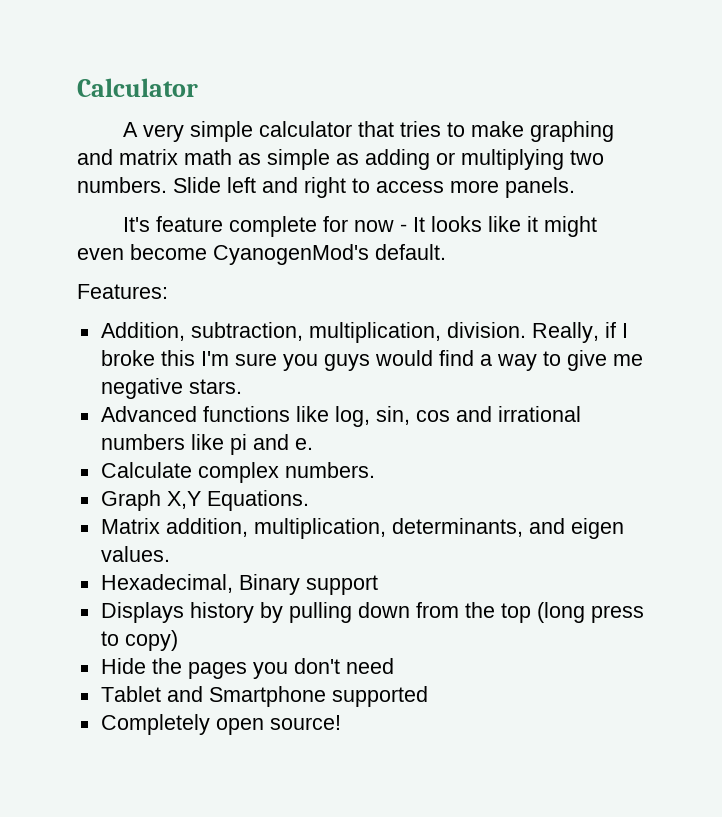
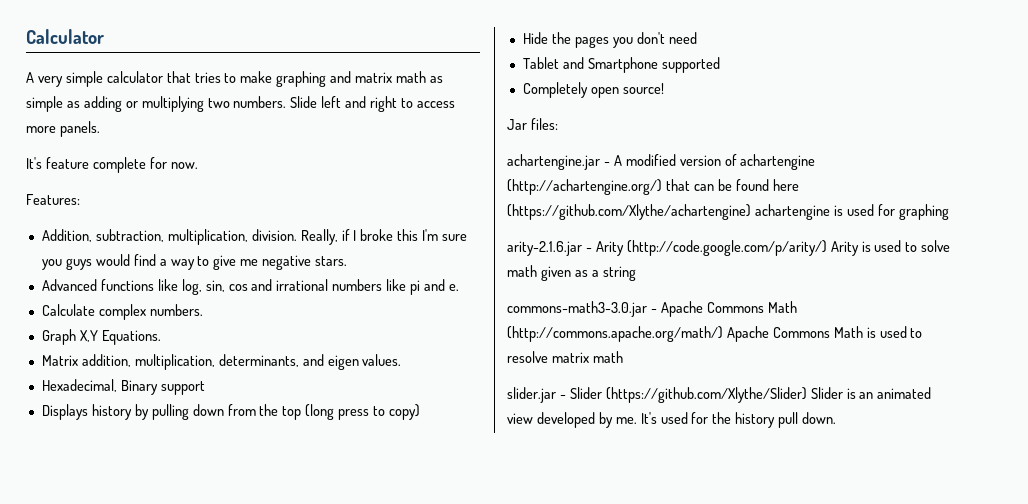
[353,216,597,237] [77,244,446,265] now - It looks like it might even become CyanogenMod's default. -> [170,162,198,169] now.
(341, 722) none -> [507,118,558,130] [507,154,816,170] [507,179,799,195] [507,204,949,220] [507,240,951,256] [507,265,636,281] [507,301,797,317] [507,326,923,342] [507,351,623,363] [507,387,932,403] [507,412,837,428] // Jar files: // achartengine.jar - A modified version of achartengine (http://achartengine.org/) that can be found here (https://github.com/Xlythe/achartengine) achartengine is used for graphing // arity-2.1.6.jar - Arity (http://code.google.com/p/arity/) Arity is used to solve math given as a string // commons-math3-3.0.jar - Apache Commons Math (http://commons.apache.org/math/) Apache Commons Math is used to resolve matrix math // slider.jar - Slider (https://github.com/Xlythe/Slider) Slider is an animated view developed by me. It's used for the history pull down.

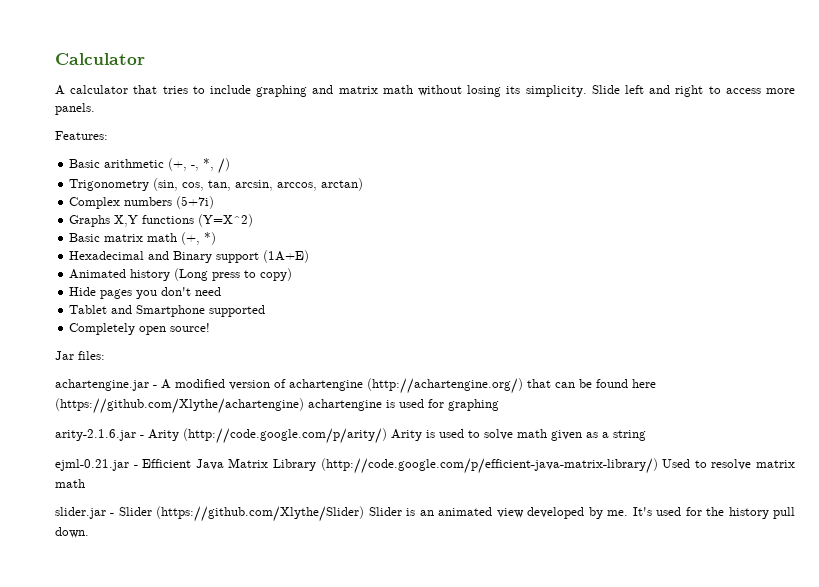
[37,71,103,87] very simple -> (65, 90) none
[240,71,273,83] make -> [210,85,251,94] include
[429,76,443,83] [26,96,287,112] as simple as adding or multiplying two numbers. -> [417,85,587,97] without losing its simplicity.
[26,157,198,173] [26,194,80,205] [41,229,468,245] [41,254,348,270] [41,279,459,295] [41,304,203,320] [41,329,161,345] [41,354,402,370] [41,379,205,395] [41,404,335,420] It's feature complete for now. // Features: // Addition, subtraction, multiplication, division. Really, if I broke this I'm sure you guys would find a way to give me negative stars. // Advanced functions like log, sin, cos and irrational numbers like pi and e. // Calculate complex numbers. // Graph X,Y Equations. // Matrix addition, multiplication, determinants, and eigen values. // Hexadecimal, Binary support // Displays history by pulling down from the top (long -> [55,131,108,140] [69,158,231,174] [69,178,364,191] [69,196,215,209] [69,214,254,227] [69,232,217,245] [69,250,310,263] [69,268,209,281] Features: // Basic arithmetic (+, -, *, /) // Trigonometry (sin, cos, tan, arcsin, arccos, arctan) // Complex numbers (5+7i) // Graphs X,Y functions (Y=X^2) // Basic matrix math (+, *) // Hexadecimal and Binary support (1A+E) // Animated history (Long
[551,32,571,44] the -> (97, 291) none
[507,301,797,317] [507,326,907,342] commons-math3-3.0.jar - Apache Commons Math (http://commons.apache.org/math/) Apache Commons Math is used -> [55,458,691,474] ejml-0.21.jar - Efficient Java Matrix Library (http://code.google.com/p/efficient-java-matrix-library/) Used

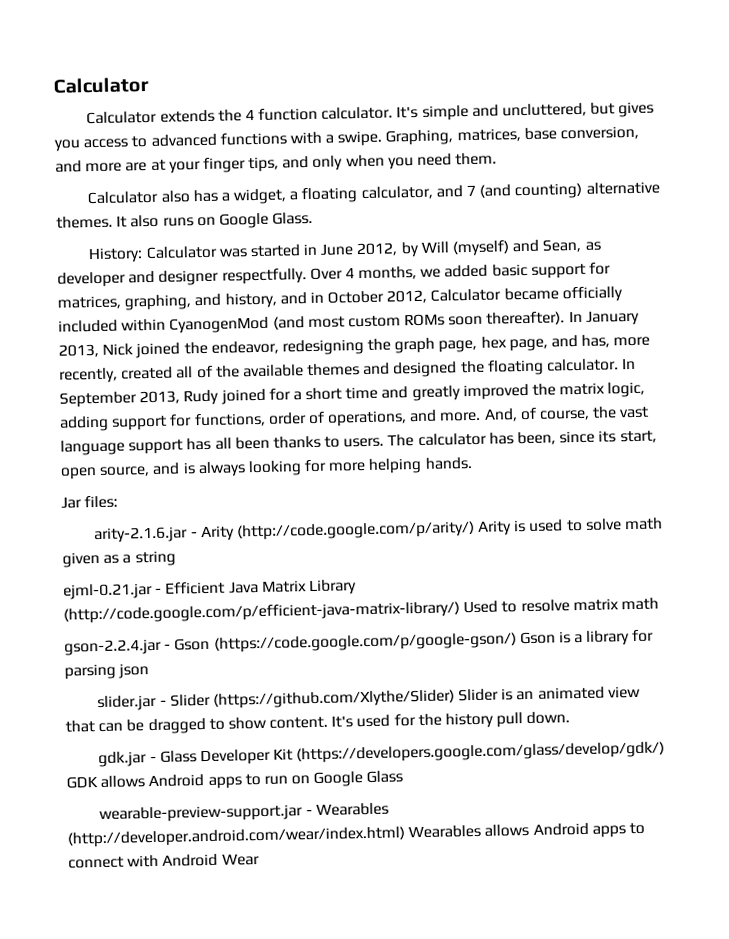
[55,85,796,97] [55,103,95,115] [55,131,108,140] [69,158,231,174] [69,178,364,191] [69,196,215,209] [69,214,254,227] [69,232,217,245] [69,250,310,263] [69,268,293,281] [69,287,222,299] [69,305,266,317] [69,323,211,335] [55,351,105,360] [55,378,656,394] [55,398,499,414] A calculator that tries to include graphing and matrix math without losing its simplicity. Slide left and right to access more panels. // Features: // Basic arithmetic (+, -, *, /) // Trigonometry (sin, cos, tan, arcsin, arccos, arctan) // Complex numbers (5+7i) // Graphs X,Y functions (Y=X^2) // Basic matrix math (+, *) // Hexadecimal and Binary support (1A+E) // Animated history (Long press to copy) // Hide pages you don't need // Tablet and Smartphone supported // Completely open source! // Jar files: // achartengine.jar - A modified version of achartengine (http://achartengine.org/) that can be found here (https://github.com/Xlythe/achartengine) achartengine is used for graphing -> [86,101,655,125] [54,125,640,152] [55,152,498,174] [87,181,660,205] [56,211,314,229] [88,238,601,264] [57,262,612,288] [57,286,623,311] [58,309,640,334] [58,334,651,359] [59,357,637,384] [59,381,646,408] [59,406,650,432] [60,430,657,456] [60,456,473,480] [61,495,119,509] Calculator extends the 4 function calculator. It's simple and uncluttered, but gives you access to advanced functions with a swipe. Graphing, matrices, base conversion, and more are at your finger tips, and only when you need them. // Calculator also has a widget, a floating calculator, and 7 (and counting) alternative themes. It also runs on Google Glass. // History: Calculator was started in June 2012, by Will (myself) and Sean, as developer and designer respectfully. Over 4 months, we added basic support for matrices, graphing, and history, and in October 2012, Calculator became officially included within CyanogenMod (and most custom ROMs soon thereafter). In January 2013, Nick joined the endeavor, redesigning the graph page, hex page, and has, more recently, created all of the available themes and designed the floating calculator. In September 2013, Rudy joined for a short time and greatly improved the matrix logic, adding support for functions, order of operations, and more. And, of course, the vast language support has all been thanks to users. The calculator has been, since its start, open source, and is always looking for more helping hands. // Jar files:
(85, 483) none -> [64,629,655,656] [64,663,150,680] // gson-2.2.4.jar - Gson (https://code.google.com/p/google-gson/) Gson is a library for parsing json
[527,507,629,519] developed by me. -> [65,716,329,735] that can be dragged to show content.
(89, 532) none -> [98,741,666,768] [66,770,404,789] [99,802,389,824] [67,822,645,848] [68,853,260,869] // gdk.jar - Glass Developer Kit (https://developers.google.com/glass/develop/gdk/) GDK allows Android apps to run on Google Glass // wearable-preview-support.jar - Wearables (http://developer.android.com/wear/index.html) Wearables allows Android apps to connect with Android Wear

